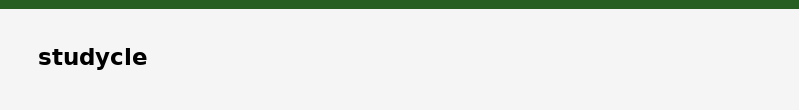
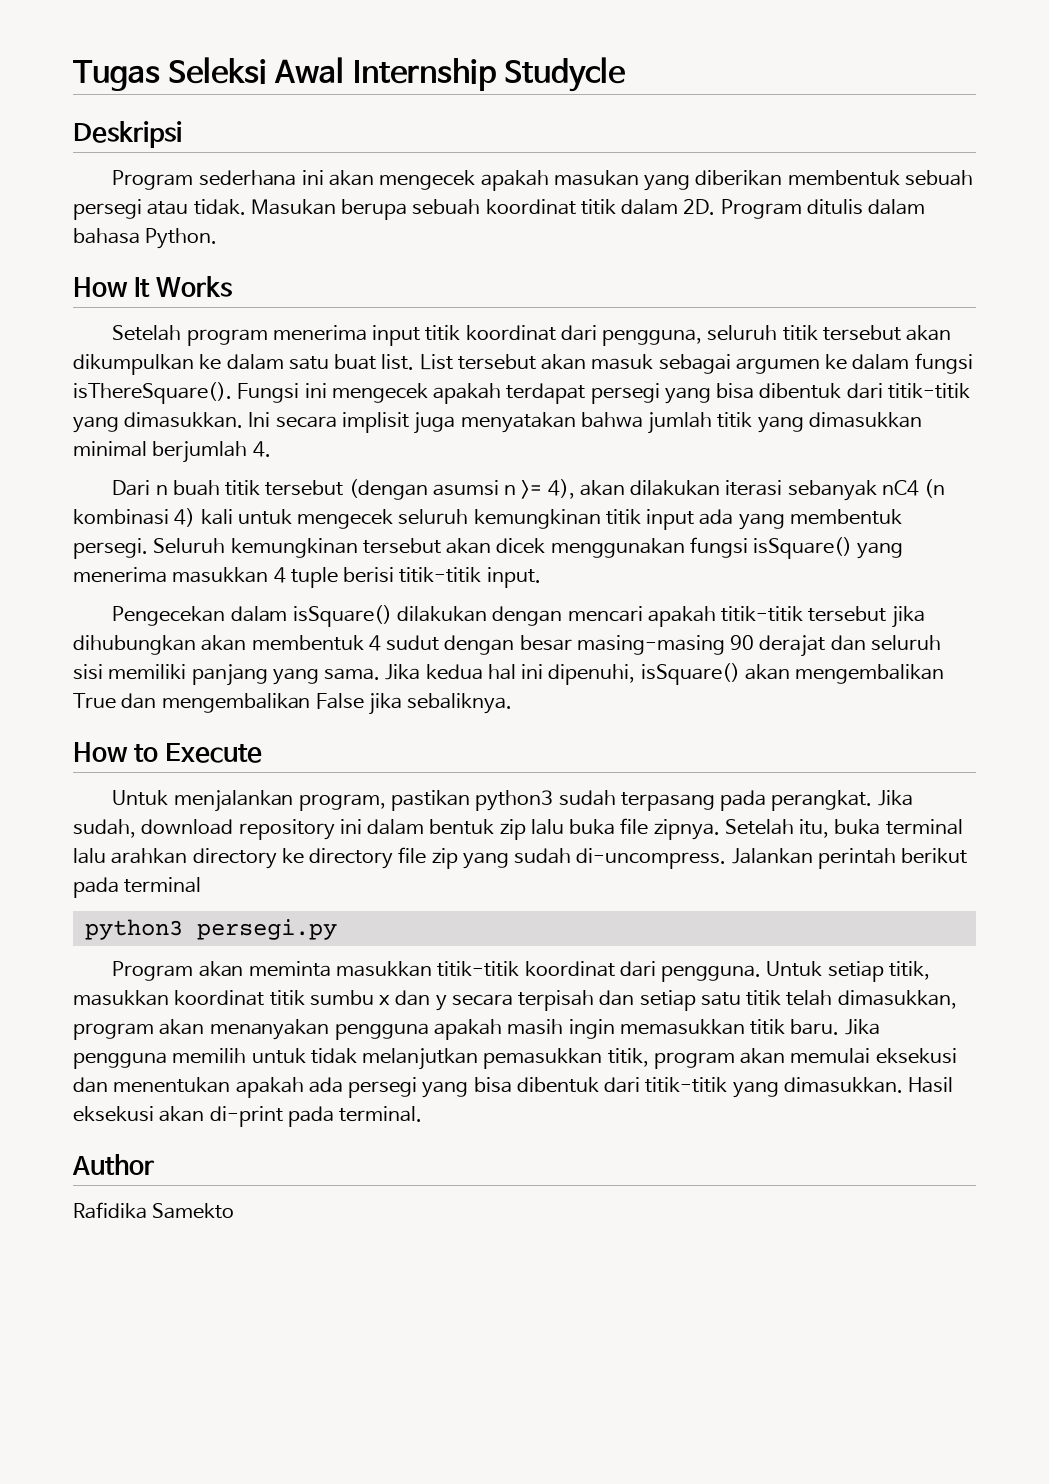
[38,48,148,70] studycle -> [73,57,625,92] [73,121,182,148] [112,170,973,191] [73,199,926,220] [73,228,218,249] [73,276,233,297] [112,325,952,346] [73,353,973,375] [73,382,970,404] [73,412,922,434] [73,441,271,463] [112,479,946,501] [73,508,902,530] [73,537,904,559] [73,567,541,588] [112,605,925,628] [73,635,941,657] [73,663,945,686] [73,693,513,715] [73,742,263,763] [112,790,913,812] [73,818,963,840] [73,847,968,869] [73,877,202,898] [84,919,337,940] [112,961,930,982] [73,990,957,1011] [73,1019,880,1040] [73,1048,957,1070] [73,1077,954,1098] [73,1106,423,1127] [72,1154,154,1175] [73,1202,235,1219] Tugas Seleksi Awal Internship Studycle // Deskripsi // Program sederhana ini akan mengecek apakah masukan yang diberikan membentuk sebuah persegi atau tidak. Masukan berupa sebuah koordinat titik dalam 2D. Program ditulis dalam bahasa Python. // How It Works // Setelah program menerima input titik koordinat dari pengguna, seluruh titik tersebut akan dikumpulkan ke dalam satu buat list. List tersebut akan masuk sebagai argumen ke dalam fungsi isThereSquare(). Fungsi ini mengecek apakah terdapat persegi yang bisa dibentuk dari titik-titik yang dimasukkan. Ini secara implisit juga menyatakan bahwa jumlah titik yang dimasukkan minimal berjumlah 4. // Dari n buah titik tersebut (dengan asumsi n >= 4), akan dilakukan iterasi sebanyak nC4 (n kombinasi 4) kali untuk mengecek seluruh kemungkinan titik input ada yang membentuk persegi. Seluruh kemungkinan tersebut akan dicek menggunakan fungsi isSquare() yang menerima masukkan 4 tuple berisi titik-titik input. // Pengecekan dalam isSquare() dilakukan dengan mencari apakah titik-titik tersebut jika dihubungkan akan membentuk 4 sudut dengan besar masing-masing 90 derajat dan seluruh sisi memiliki panjang yang sama. Jika kedua hal ini dipenuhi, isSquare() akan mengembalikan True dan mengembalikan False jika sebaliknya. // How to Execute // Untuk menjalankan program, pastikan python3 sudah terpasang pada perangkat. Jika sudah, download repository ini dalam bentuk zip lalu buka file zipnya. Setelah itu, buka terminal lalu arahkan directory ke directory file zip yang sudah di-uncompress. Jalankan perintah berikut pada terminal // python3 persegi.py // Program akan meminta masukkan titik-titik koordinat dari pengguna. Untuk setiap titik, masukkan koordinat titik sumbu x dan y secara terpisah dan setiap satu titik telah dimasukkan, program akan menanyakan pengguna apakah masih ingin memasukkan titik baru. Jika pengguna memilih untuk tidak melanjutkan pemasukkan titik, program akan memulai eksekusi dan menentukan apakah ada persegi yang bisa dibentuk dari titik-titik yang dimasukkan. Hasil eksekusi akan di-print pada terminal. // Author // Rafidika Samekto

